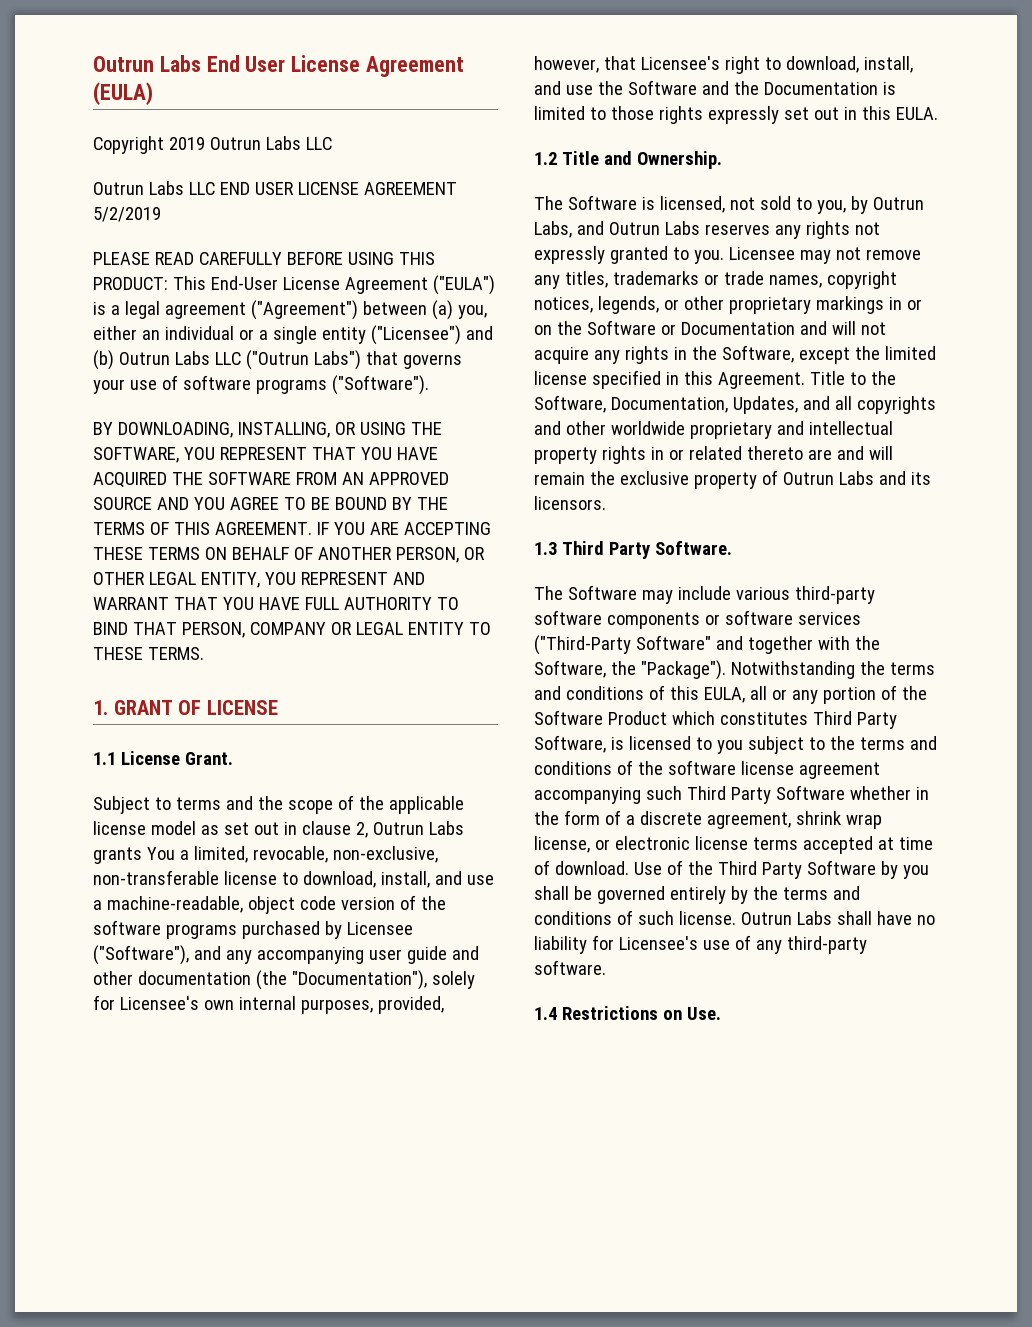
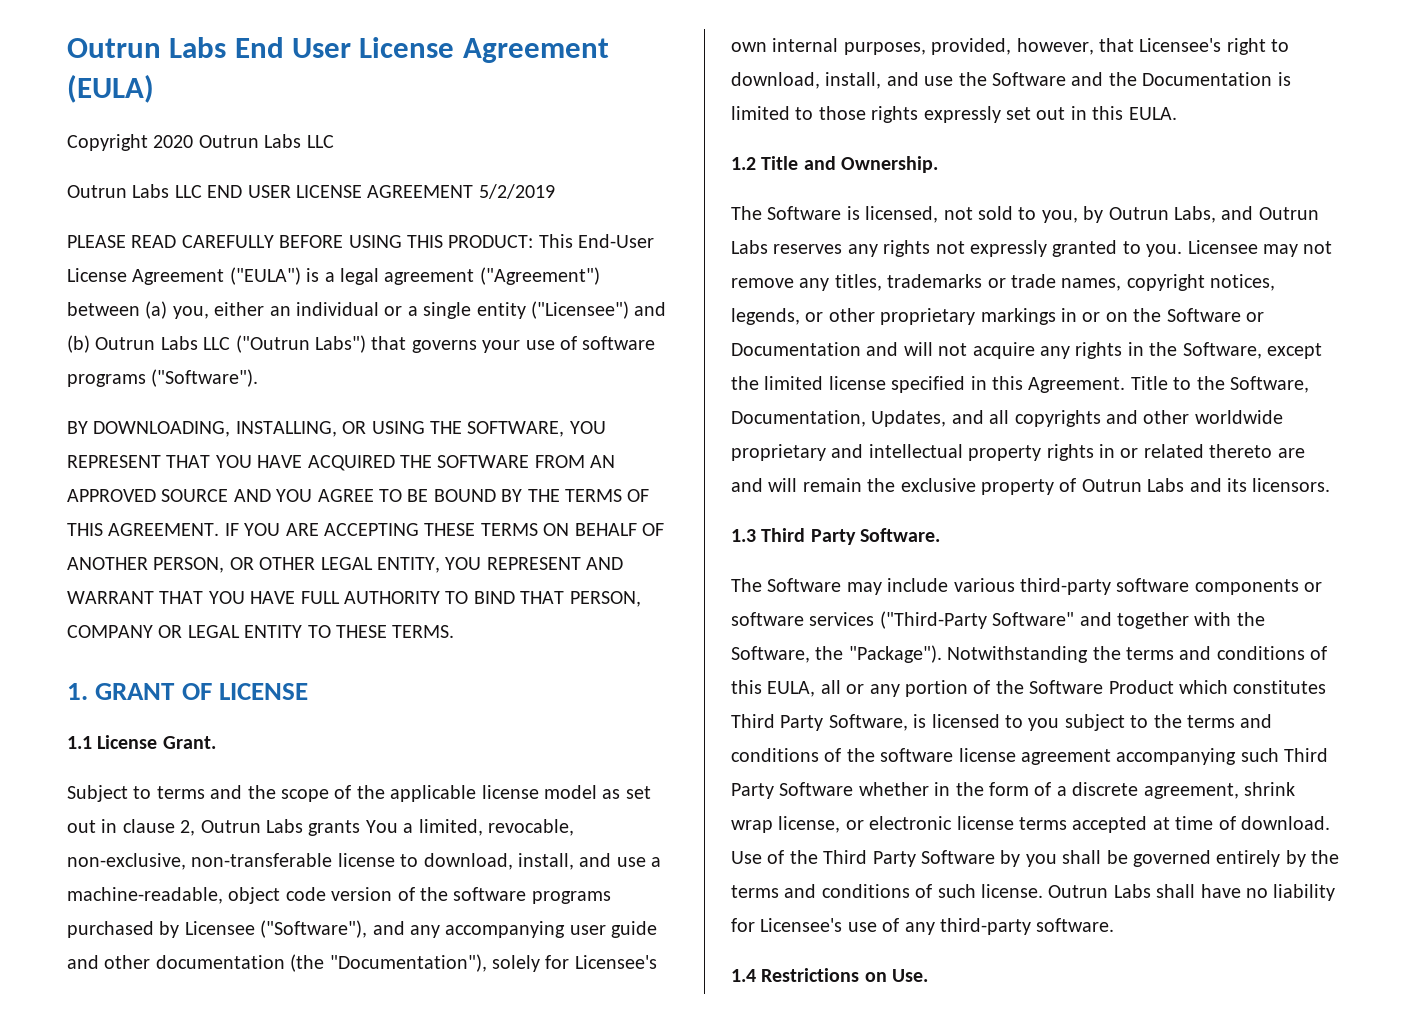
[168,137,205,150] 2019 -> [153,135,194,148] 2020

